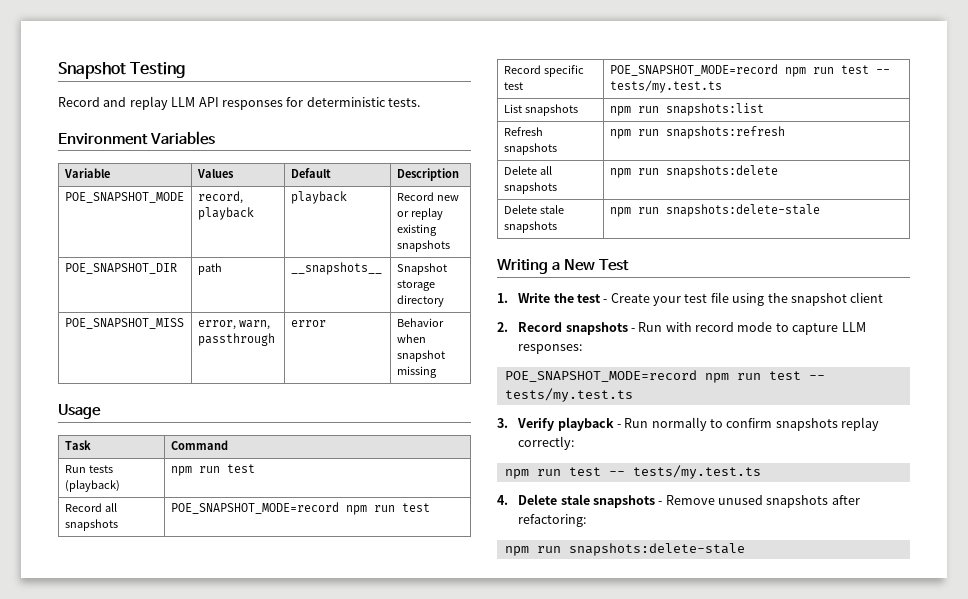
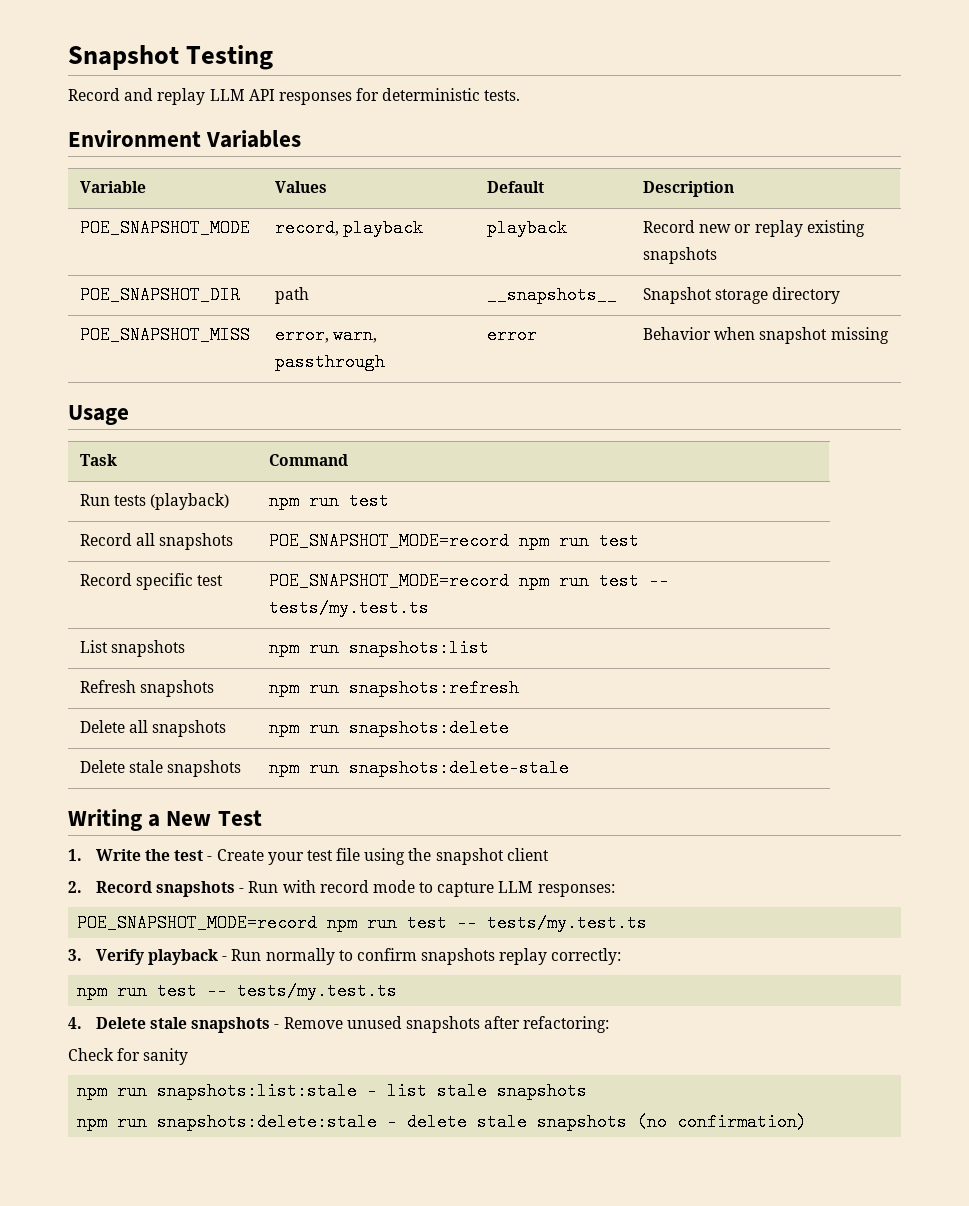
[504,543,745,556] // npm run snapshots:delete-stale -> [68,1048,189,1065] [77,1082,588,1100] [77,1113,808,1131] // Check for sanity // npm run snapshots:list:stale - list stale snapshots // npm run snapshots:delete:stale - delete stale snapshots (no confirmation)

